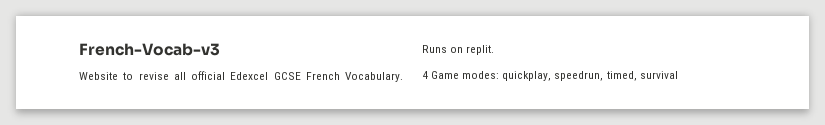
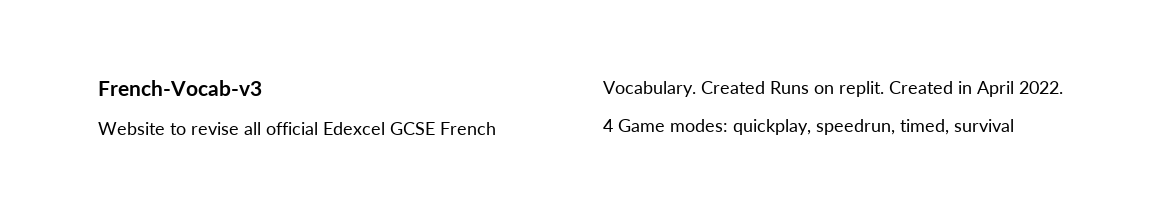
(403, 77) none -> [701,81,765,94] Created
(495, 50) none -> [889,81,1063,97] Created in April 2022.

